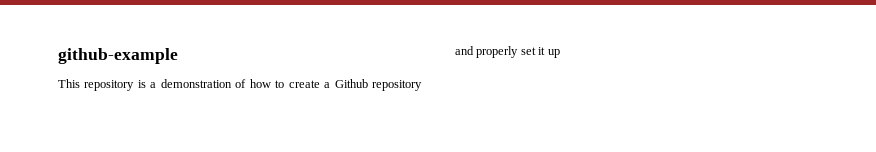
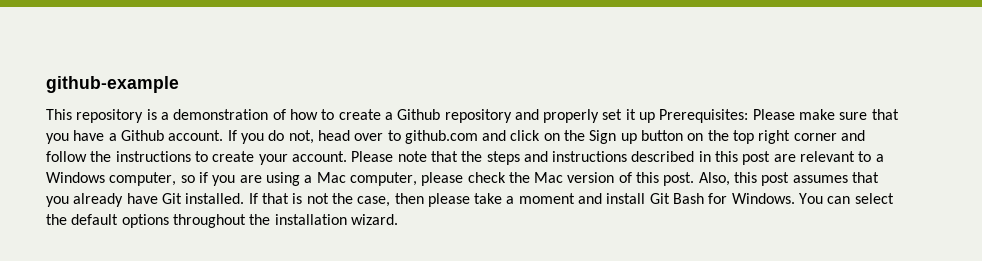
(560, 53) none -> [659,109,899,123] [46,130,866,144] [46,151,884,165] [46,172,880,186] [46,193,894,207] [46,214,398,228] Prerequisites: Please make sure that you have a Github account. If you do not, head over to github.com and click on the Sign up button on the top right corner and follow the instructions to create your account. Please note that the steps and instructions described in this post are relevant to a Windows computer, so if you are using a Mac computer, please check the Mac version of this post. Also, this post assumes that you already have Git installed. If that is not the case, then please take a moment and install Git Bash for Windows. You can select the default options throughout the installation wizard.

